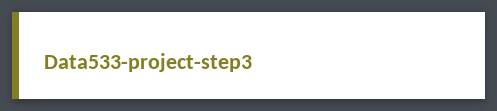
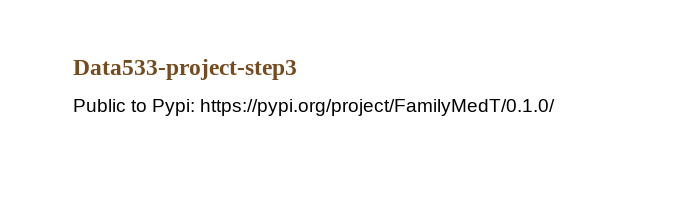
(252, 62) none -> [73,99,556,116] // Public to Pypi: https://pypi.org/project/FamilyMedT/0.1.0/

